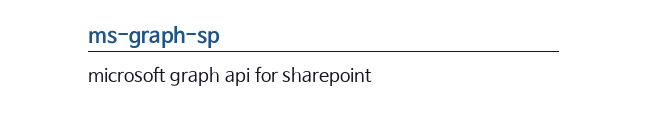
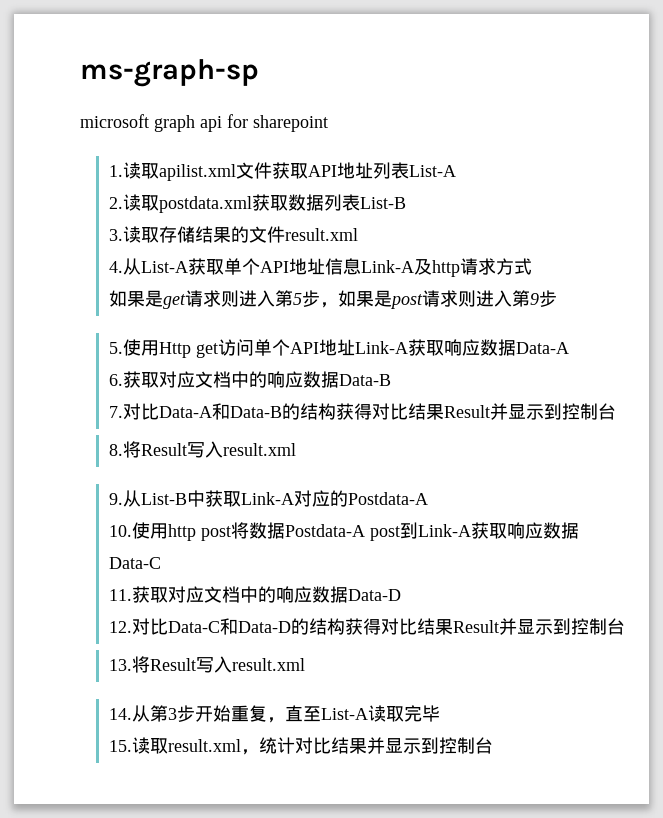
(373, 76) none -> [108,162,456,181] [108,194,406,213] [108,226,358,243] [108,258,532,277] [108,290,557,309] [108,339,569,358] [108,371,391,388] [108,403,616,420] [108,441,296,458] [108,490,428,507] [108,522,579,541] [108,557,161,569] [108,586,401,603] [108,618,625,635] [108,656,305,673] [108,705,440,723] [108,737,493,755] // 1.读取apilist.xml文件获取API地址列表List-A // 2.读取postdata.xml获取数据列表List-B // 3.读取存储结果的文件result.xml // 4.从List-A获取单个API地址信息Link-A及http请求方式 // 如果是get请求则进入第5步，如果是post请求则进入第9步 // 5.使用Http get访问单个API地址Link-A获取响应数据Data-A // 6.获取对应文档中的响应数据Data-B // 7.对比Data-A和Data-B的结构获得对比结果Result并显示到控制台 // 8.将Result写入result.xml // 9.从List-B中获取Link-A对应的Postdata-A // 10.使用http post将数据Postdata-A post到Link-A获取响应数据Data-C // 11.获取对应文档中的响应数据Data-D // 12.对比Data-C和Data-D的结构获得对比结果Result并显示到控制台 // 13.将Result写入result.xml // 14.从第3步开始重复，直至List-A读取完毕 // 15.读取result.xml，统计对比结果并显示到控制台

